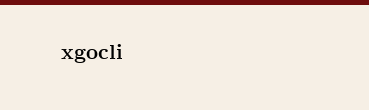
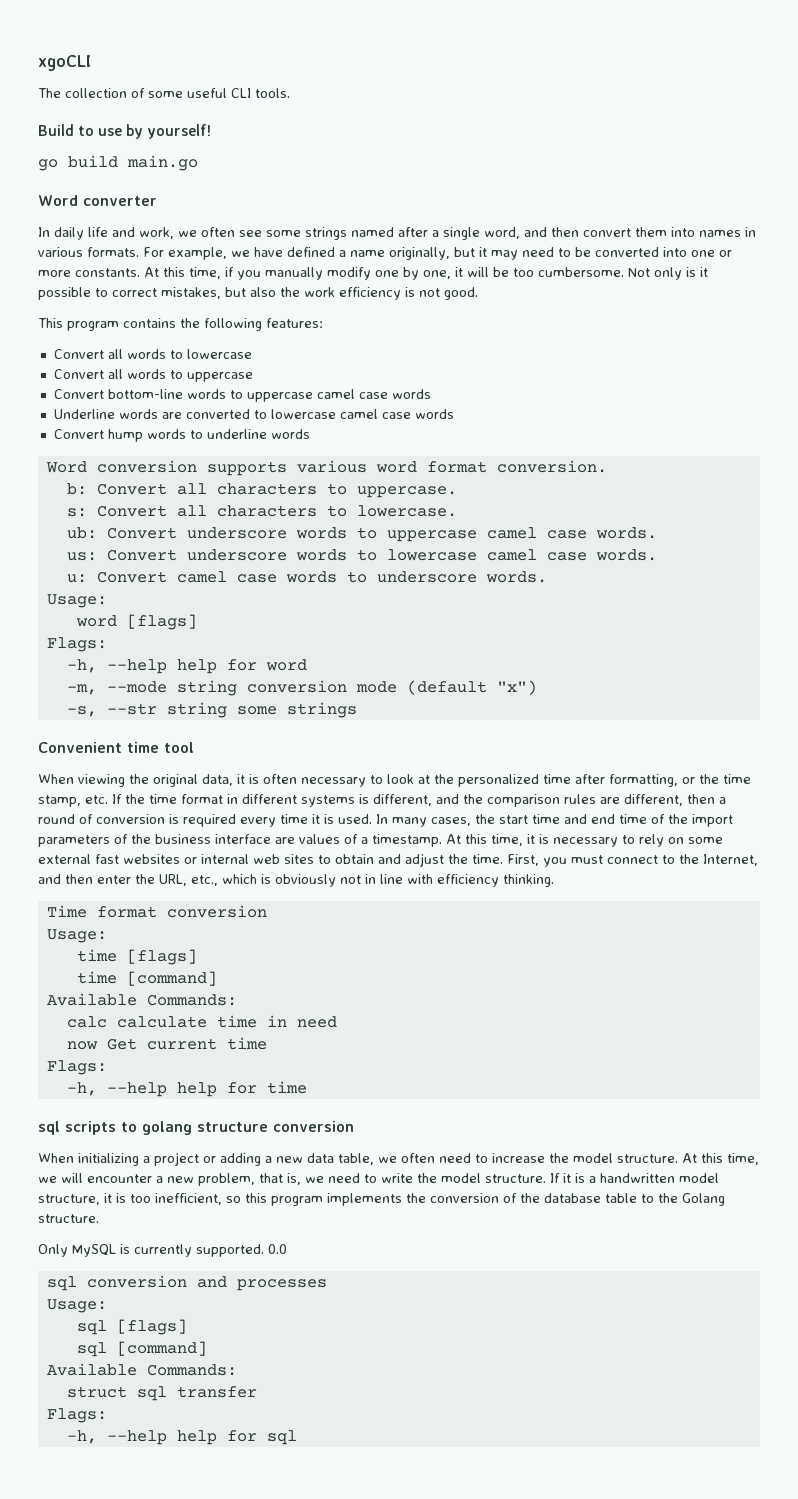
[61,44,123,63] xgocli -> [38,55,91,71] [38,88,290,98] [38,124,212,139] [38,155,198,171] [38,195,157,206] [38,227,756,240] [38,247,732,260] [38,267,708,280] [38,287,478,300] [38,318,323,331] [53,349,252,359] [53,369,253,382] [53,389,431,402] [53,409,454,419] [53,429,310,442] [45,460,607,476] [66,483,457,498] [66,505,457,517] [66,527,657,542] [66,549,657,561] [66,571,547,583] [46,594,107,608] [75,614,197,630] [46,637,107,652] [66,659,307,674] [66,680,537,696] [66,702,357,718] [38,742,194,753] [38,774,751,787] [38,794,726,807] [38,814,733,827] [38,834,723,847] [38,853,758,867] [38,874,554,887] [46,905,267,918] [46,929,107,943] [76,949,197,965] [76,971,217,986] [46,993,237,1006] [66,1015,337,1028] [66,1037,267,1050] [46,1060,107,1075] [66,1081,307,1097] [38,1121,354,1135] [38,1152,759,1166] [38,1173,719,1186] [38,1193,725,1206] [38,1214,99,1223] [38,1244,287,1257] [46,1275,327,1291] [46,1299,107,1313] [76,1319,187,1335] [76,1341,207,1357] [46,1363,237,1376] [66,1386,257,1401] [46,1408,107,1423] [66,1430,297,1445] xgoCLI // The collection of some useful CLI tools. // Build to use by yourself! // go build main.go // Word converter // In daily life and work, we often see some strings named after a single word, and then convert them into names in various formats. For example, we have defined a name originally, but it may need to be converted into one or more constants. At this time, if you manually modify one by one, it will be too cumbersome. Not only is it possible to correct mistakes, but also the work efficiency is not good. // This program contains the following features: // Convert all words to lowercase // Convert all words to uppercase // Convert bottom-line words to uppercase camel case words // Underline words are converted to lowercase camel case words // Convert hump words to underline words // Word conversion supports various word format conversion. // b: Convert all characters to uppercase. // s: Convert all characters to lowercase. // ub: Convert underscore words to uppercase camel case words. // us: Convert underscore words to lowercase camel case words. // u: Convert camel case words to underscore words. // Usage: // word [flags] // Flags: // -h, --help help for word // -m, --mode string conversion mode (default "x") // -s, --str string some strings // Convenient time tool // When viewing the original data, it is often necessary to look at the personalized time after formatting, or the time stamp, etc. If the time format in different systems is different, and the comparison rules are different, then a round of conversion is required every time it is used. In many cases, the start time and end time of the import parameters of the business interface are values of a timestamp. At this time, it is necessary to rely on some external fast websites or internal web sites to obtain and adjust the time. First, you must connect to the Internet, and then enter the URL, etc., which is obviously not in line with efficiency thinking. // Time format conversion // Usage: // time [flags] // time [command] // Available Commands: // calc calculate time in need // now Get current time // Flags: // -h, --help help for time // sql scripts to golang structure conversion // When initializing a project or adding a new data table, we often need to increase the model structure. At this time, we will encounter a new problem, that is, we need to write the model structure. If it is a handwritten model structure, it is too inefficient, so this program implements the conversion of the database table to the Golang structure. // Only MySQL is currently supported. 0.0 // sql conversion and processes // Usage: // sql [flags] // sql [command] // Available Commands: // struct sql transfer // Flags: // -h, --help help for sql

